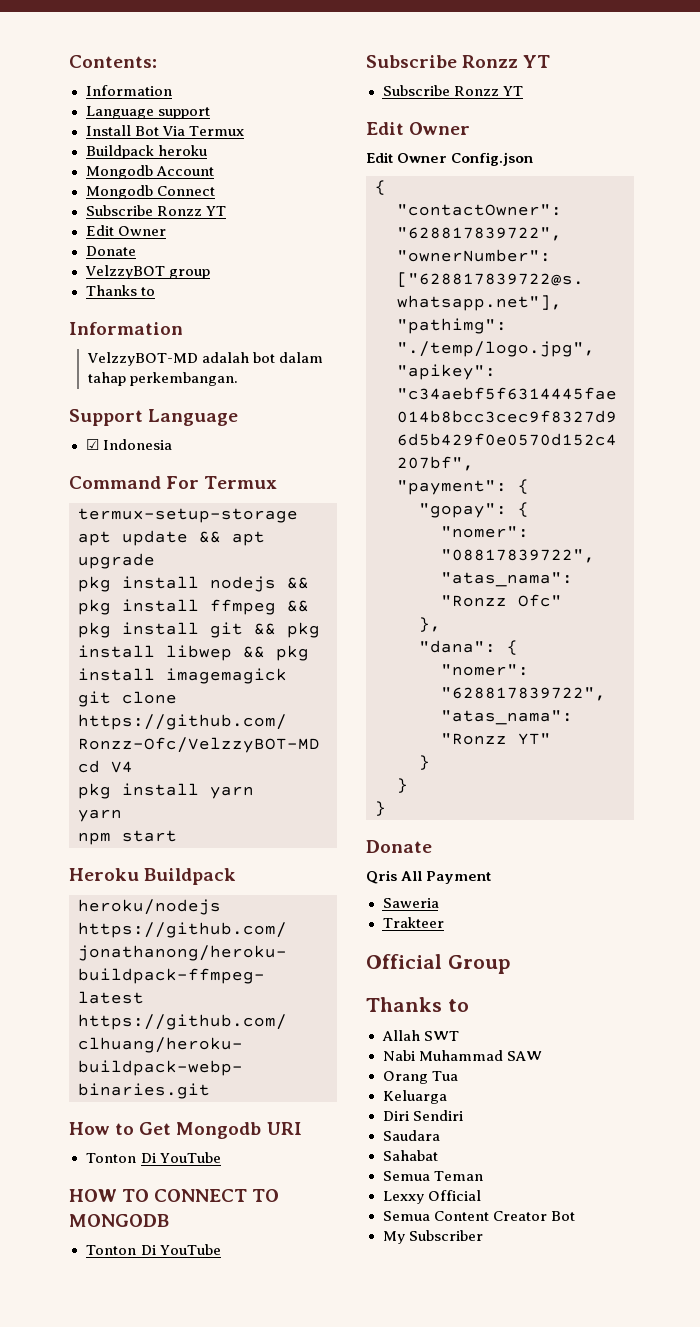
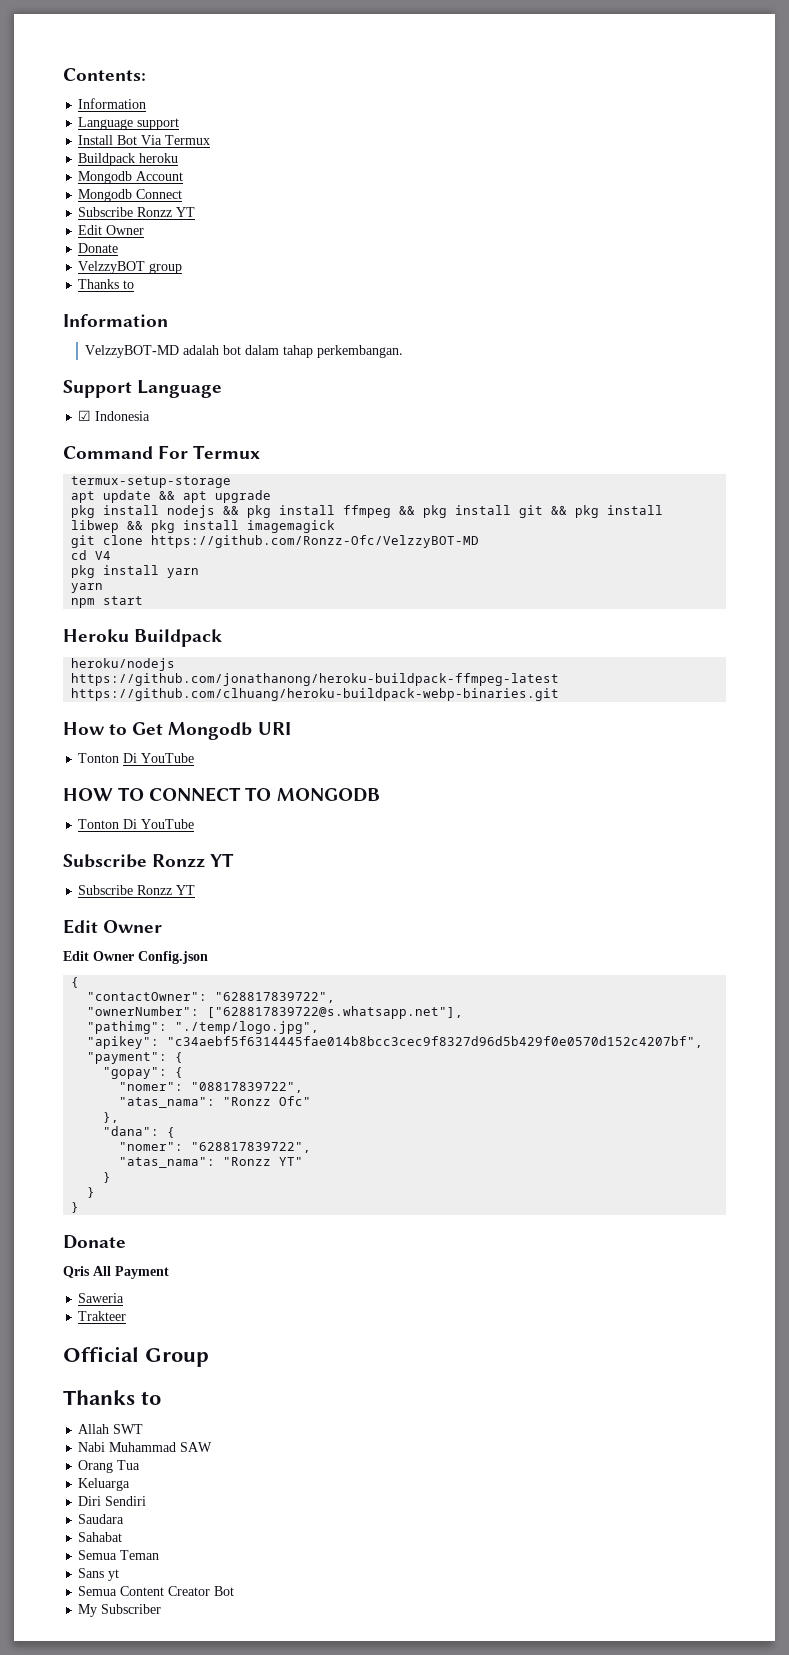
[382,1190,481,1204] Lexxy Official -> [78,1568,120,1581] Sans yt

